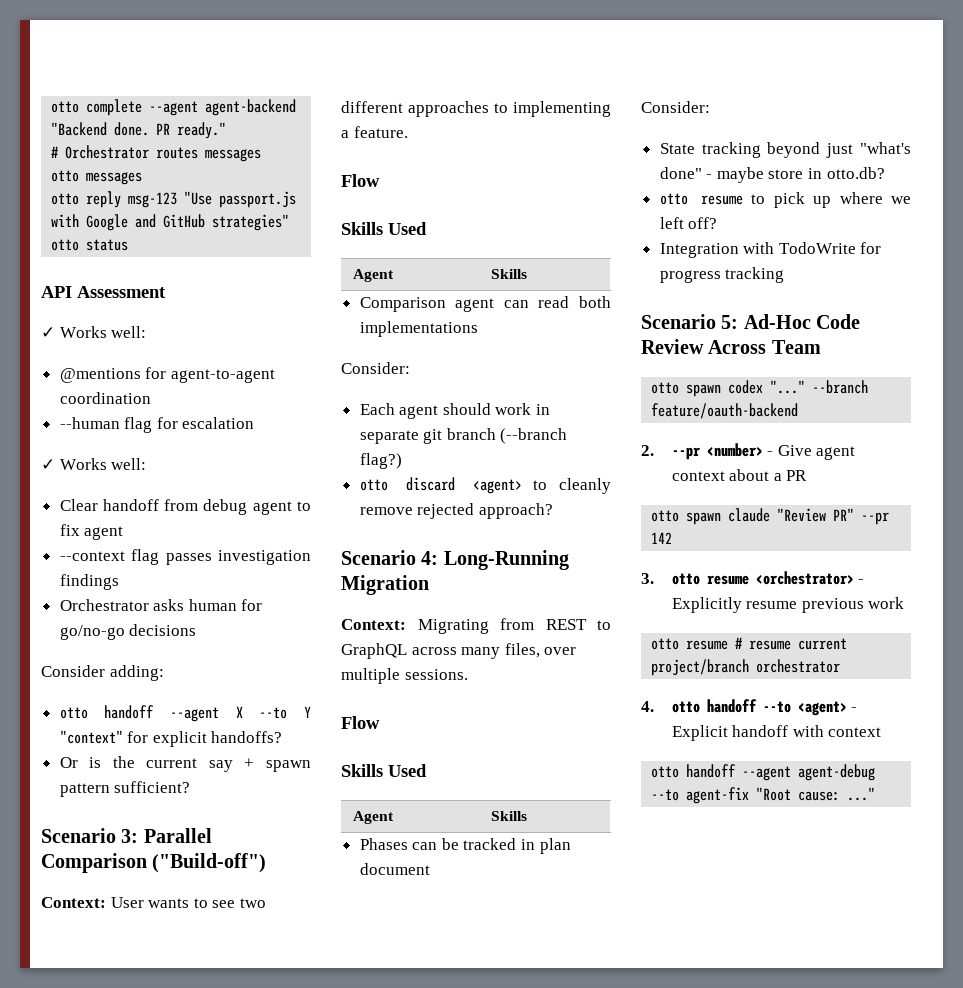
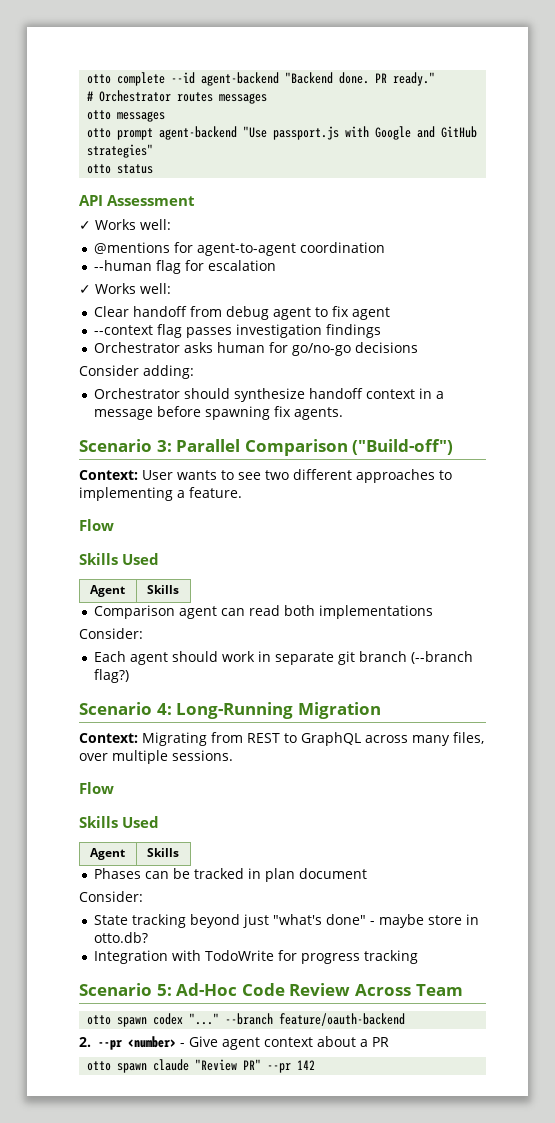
[149,101,199,116] --agent -> [171,72,196,84] --id
[86,191,178,208] reply msg-123 -> [117,126,238,140] prompt agent-backend
[59,705,311,722] [59,730,283,747] [59,756,311,772] [59,781,191,797] otto handoff --agent X --to Y "context" for explicit handoffs? // Or is the current say + spawn pattern sufficient? -> [93,388,444,402] [93,406,343,420] Orchestrator should synthesize handoff context in a message before spawning fix agents.
[359,477,611,494] [359,503,553,519] // otto discard <agent> to cleanly remove rejected approach? -> (129, 676) none
[659,192,911,208] [659,217,718,229] // otto resume to pick up where we left off? -> (148, 937) none
[641,571,865,585] [671,597,905,613] [651,637,848,650] [651,659,841,676] [641,699,858,716] [671,725,882,741] [651,764,876,781] [651,787,876,804] // 3. otto resume <orchestrator> - Explicitly resume previous work // otto resume # resume current project/branch orchestrator // 4. otto handoff --to <agent> - Explicit handoff with context // otto handoff --agent agent-debug --to agent-fix "Root cause: ..." -> (316, 1065) none

